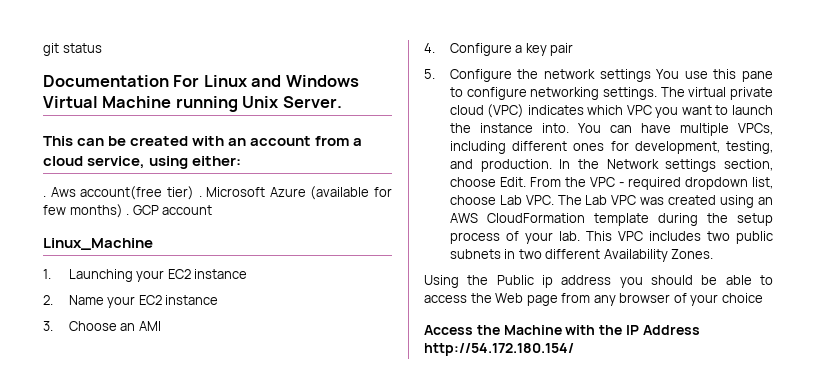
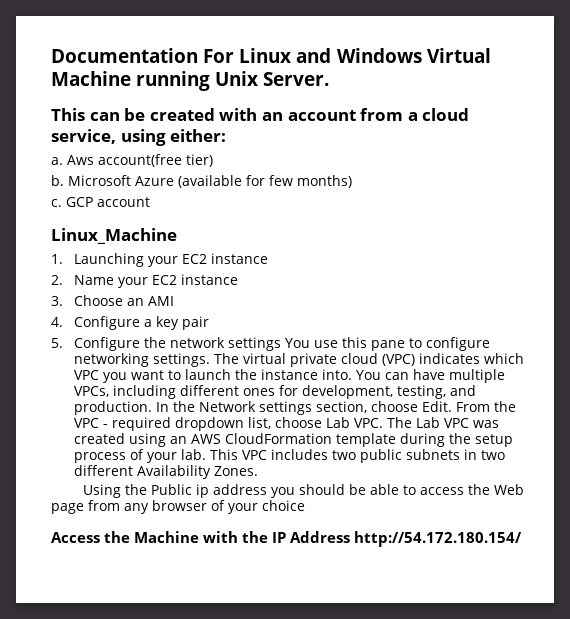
[43,43,102,56] git status // -> (51, 55) none
[43,195,46,197] . -> [51,157,63,165] a.
[198,195,202,197] . -> [51,175,64,186] // b.
[126,213,130,215] . -> [51,199,62,207] // c.

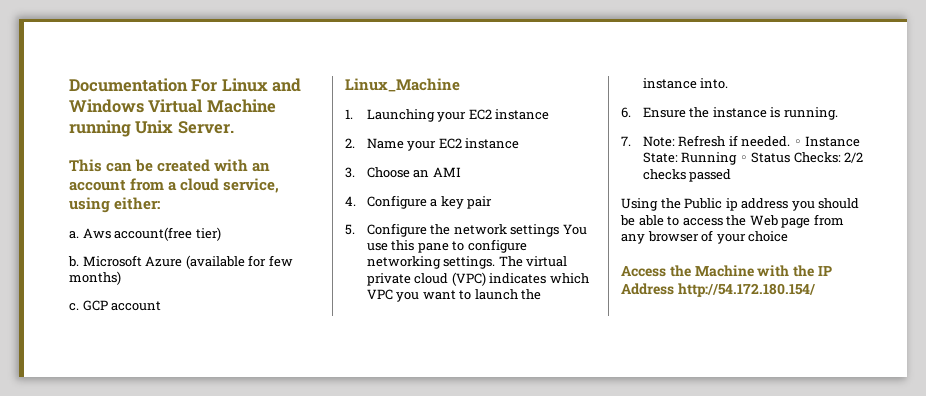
[356,369,506,383] [74,385,477,399] [74,401,517,415] [74,417,500,431] [74,433,514,447] [74,449,506,463] [74,465,259,479] You can have multiple VPCs, including different ones for development, testing, and production. In the Network settings section, choose Edit. From the VPC - required dropdown list, choose Lab VPC. The Lab VPC was created using an AWS CloudFormation template during the setup process of your lab. This VPC includes two public subnets in two different Availability Zones. -> [621,107,838,120] [621,135,861,147] [642,152,864,165] [642,169,732,182] // 6. Ensure the instance is running. // 7. Note: Refresh if needed. ◦ Instance State: Running ◦ Status Checks: 2/2 checks passed

